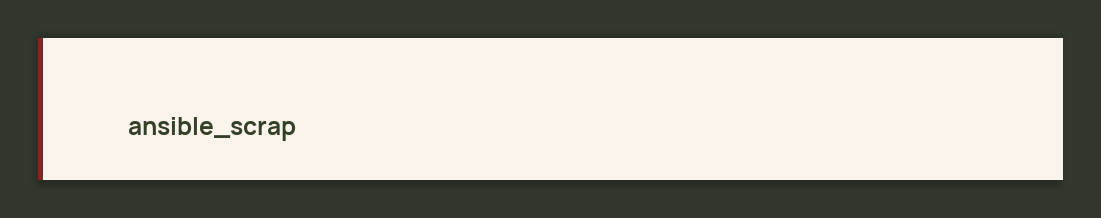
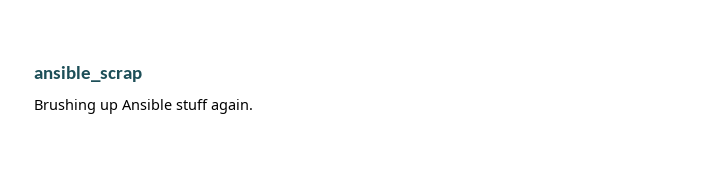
(296, 129) none -> [34,99,253,114] // Brushing up Ansible stuff again.

